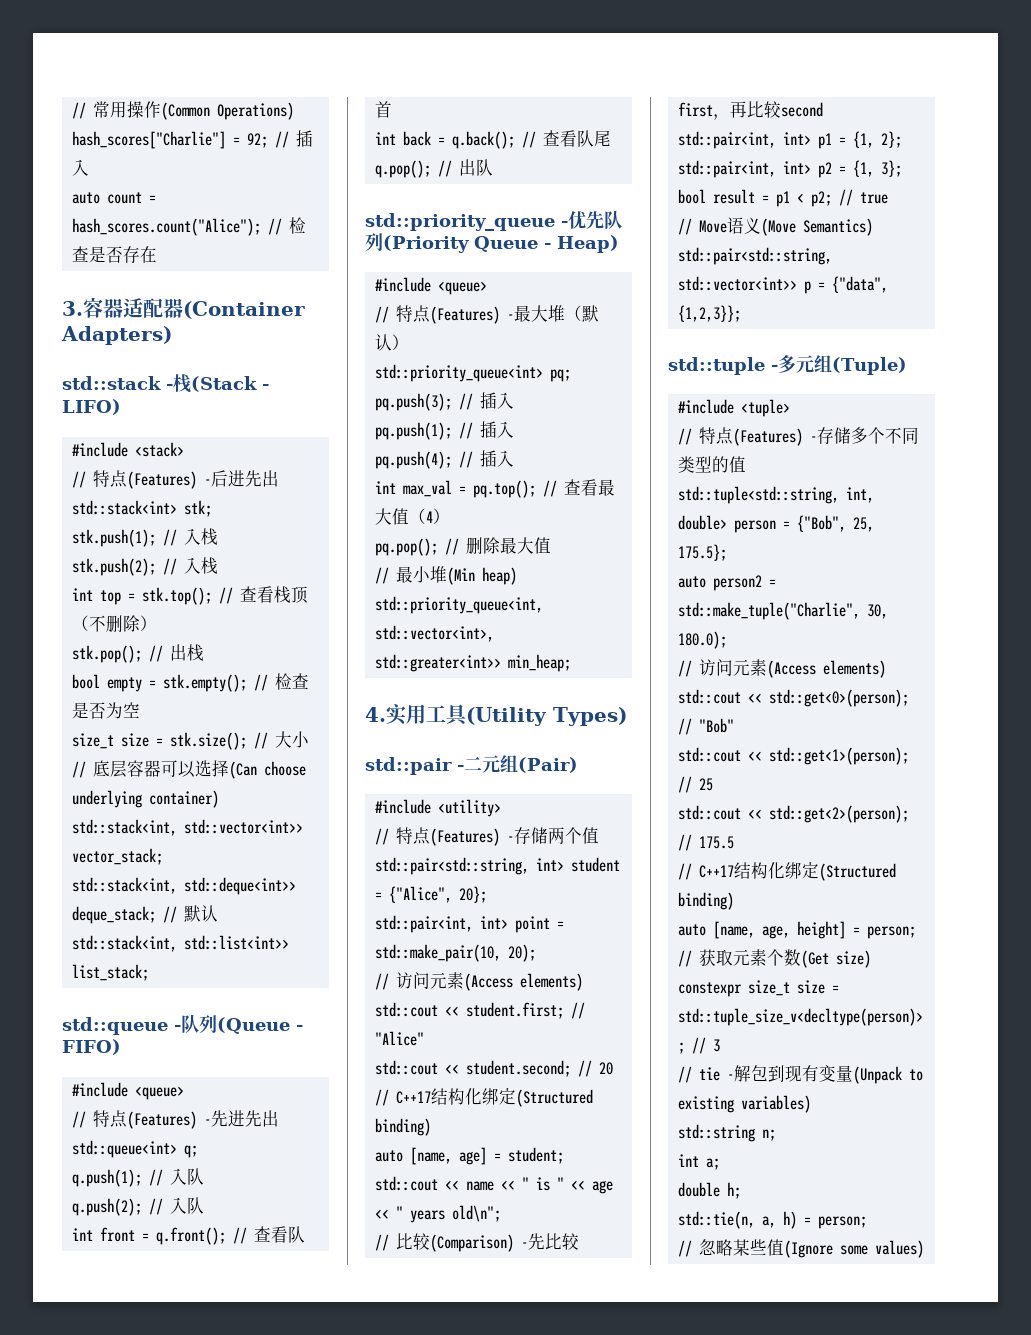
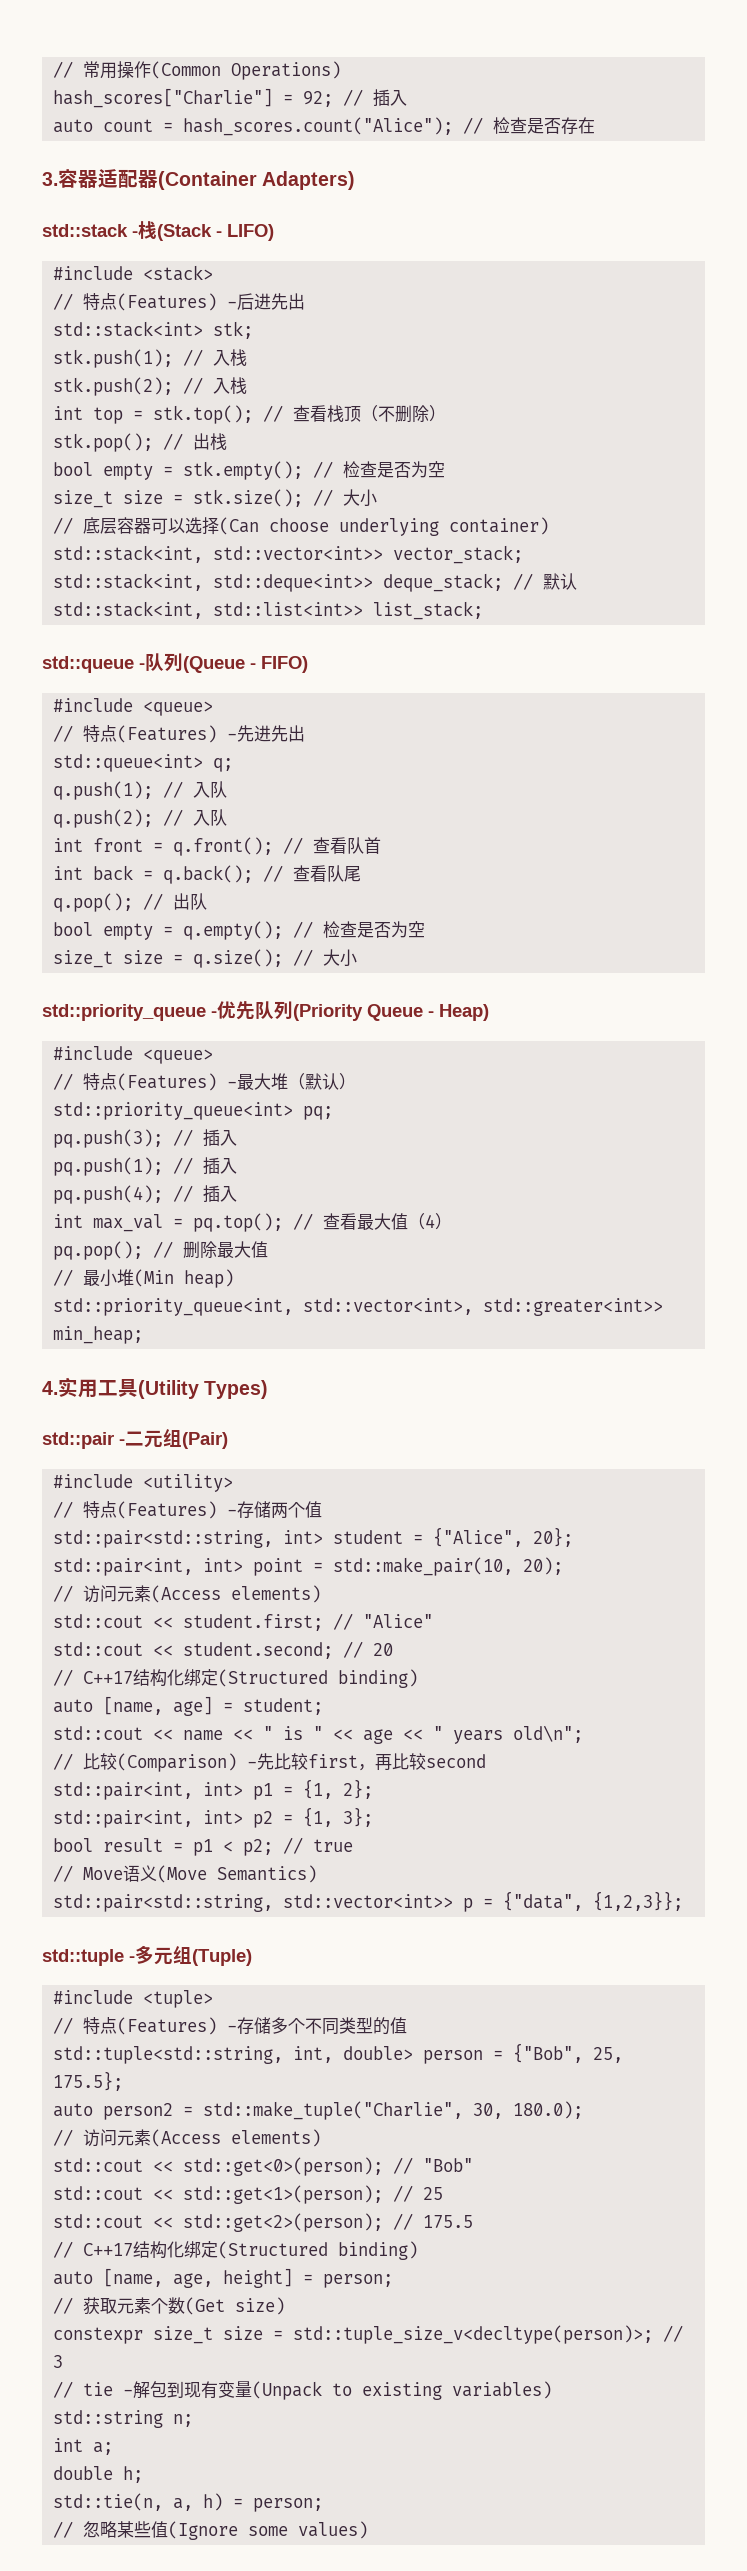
(493, 167) none -> [52,921,425,940] [52,949,357,968] // bool empty = q.empty(); // 检查是否为空 // size_t size = q.size(); // 大小

